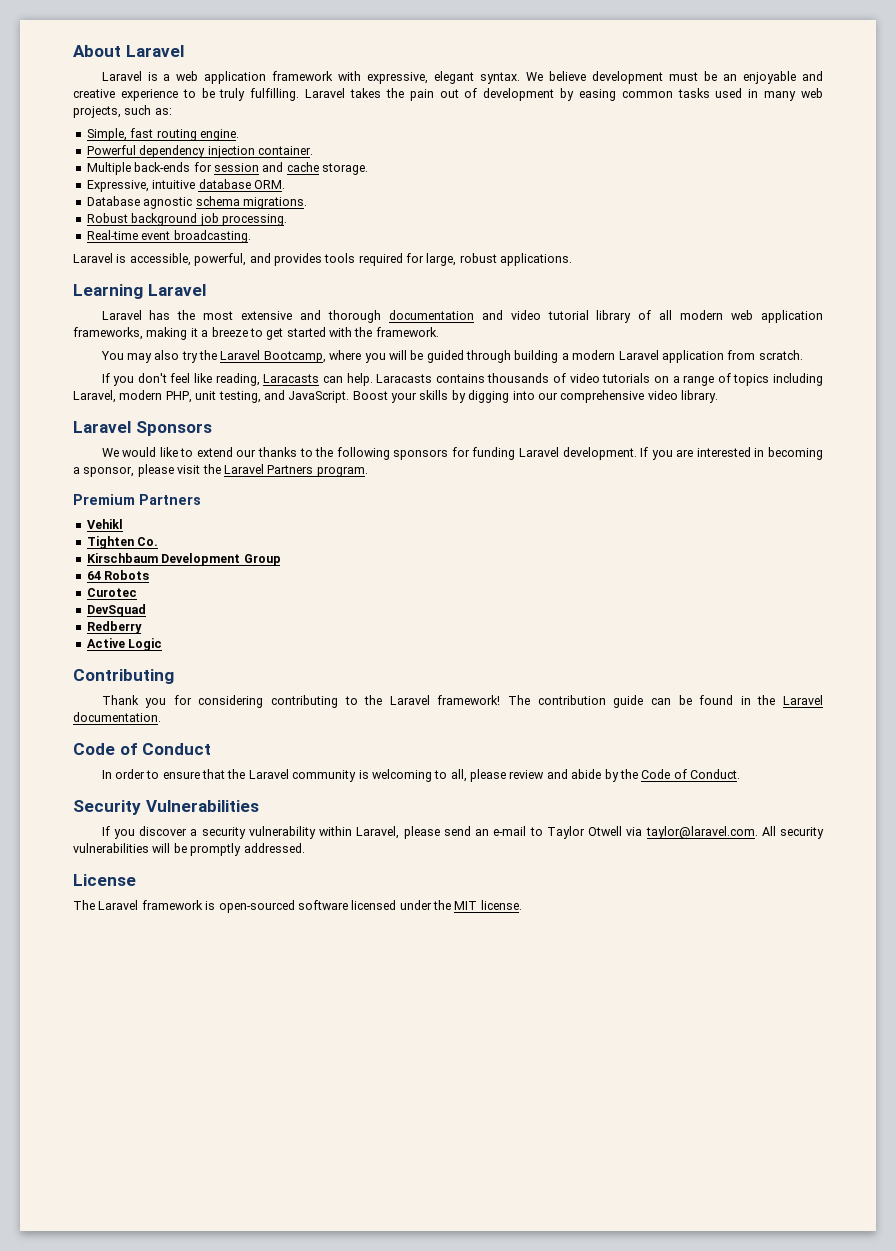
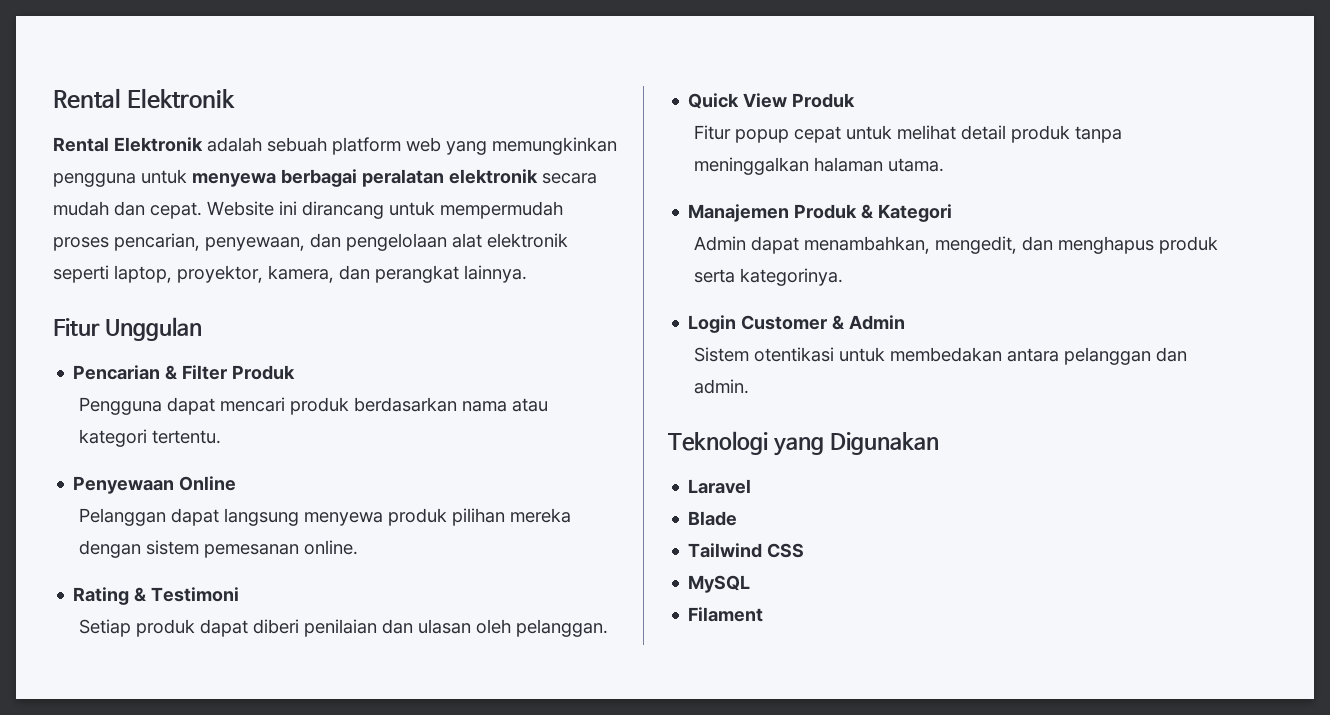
[73,45,184,57] [101,71,823,84] [73,88,824,101] [73,105,172,118] [86,128,239,141] [86,145,313,158] [86,162,368,175] [86,179,285,192] [86,196,307,209] [86,213,287,226] [86,230,251,243] [73,253,573,266] [73,284,206,299] [101,310,824,323] [73,327,439,340] [100,350,803,363] [101,373,823,386] [73,390,718,403] [73,421,212,436] [101,447,823,460] [73,464,368,477] [73,494,201,505] [86,519,123,529] [86,536,159,549] [86,553,281,566] [86,570,150,580] [86,588,137,597] [86,604,146,617] [86,621,142,634] [86,638,163,651] [73,669,174,684] [101,695,824,708] [73,712,161,722] [73,743,212,755] [101,769,741,782] [73,800,259,815] [101,826,824,839] [73,843,305,856] [73,874,136,886] [73,900,522,913] About Laravel // Laravel is a web application framework with expressive, elegant syntax. We believe development must be an enjoyable and creative experience to be truly fulfilling. Laravel takes the pain out of development by easing common tasks used in many web projects, such as: // Simple, fast routing engine. // Powerful dependency injection container. // Multiple back-ends for session and cache storage. // Expressive, intuitive database ORM. // Database agnostic schema migrations. // Robust background job processing. // Real-time event broadcasting. // Laravel is accessible, powerful, and provides tools required for large, robust applications. // Learning Laravel // Laravel has the most extensive and thorough documentation and video tutorial library of all modern web application frameworks, making it a breeze to get started with the framework. // You may also try the Laravel Bootcamp, where you will be guided through building a modern Laravel application from scratch. // If you don't feel like reading, Laracasts can help. Laracasts contains thousands of video tutorials on a range of topics including Laravel, modern PHP, unit testing, and JavaScript. Boost your skills by digging into our comprehensive video library. // Laravel Sponsors // We would like to extend our thanks to the following sponsors for funding Laravel development. If you are interested in becoming a sponsor, please visit the Laravel Partners program. // Premium Partners // Vehikl // Tighten Co. // Kirschbaum Development Group // 64 Robots // Curotec // DevSquad // Redberry // Active Logic // Contributing // Thank you for considering contributing to the Laravel framework! The contribution guide can be found in the Laravel documentation. // Code of Conduct // In order to ensure that the Laravel community is welcoming to all, please review and abide by the Code of Conduct. // Security Vulnerabilities // If you discover a security vulnerability within Laravel, please send an e-mail to Taylor Otwell via taylor@laravel.com. All security vulnerabilities will be promptly addressed. // License // The Laravel framework is open-sourced software licensed under the MIT license. -> [53,88,236,109] [53,137,617,155] [53,169,597,187] [53,201,563,219] [53,233,568,251] [53,265,527,283] [53,317,202,341] [73,365,296,380] [79,397,549,415] [79,429,222,447] [73,476,237,494] [79,508,572,526] [79,540,359,558] [73,587,240,605] [79,619,609,637] [688,93,856,109] [694,125,1123,143] [694,157,945,175] [688,204,953,222] [694,236,1219,254] [694,268,844,286] [688,315,906,333] [694,347,1188,365] [694,379,750,394] [668,431,939,456] [688,479,752,494] [688,511,738,526] [688,543,805,558] [688,575,751,593] [688,607,764,622] Rental Elektronik // Rental Elektronik adalah sebuah platform web yang memungkinkan pengguna untuk menyewa berbagai peralatan elektronik secara mudah dan cepat. Website ini dirancang untuk mempermudah proses pencarian, penyewaan, dan pengelolaan alat elektronik seperti laptop, proyektor, kamera, dan perangkat lainnya. // Fitur Unggulan // Pencarian & Filter Produk // Pengguna dapat mencari produk berdasarkan nama atau kategori tertentu. // Penyewaan Online // Pelanggan dapat langsung menyewa produk pilihan mereka dengan sistem pemesanan online. // Rating & Testimoni // Setiap produk dapat diberi penilaian dan ulasan oleh pelanggan. // Quick View Produk // Fitur popup cepat untuk melihat detail produk tanpa meninggalkan halaman utama. // Manajemen Produk & Kategori // Admin dapat menambahkan, mengedit, dan menghapus produk serta kategorinya. // Login Customer & Admin // Sistem otentikasi untuk membedakan antara pelanggan dan admin. // Teknologi yang Digunakan // Laravel // Blade // Tailwind CSS // MySQL // Filament

